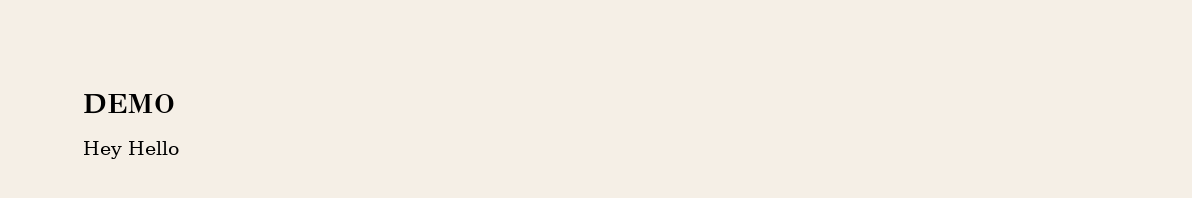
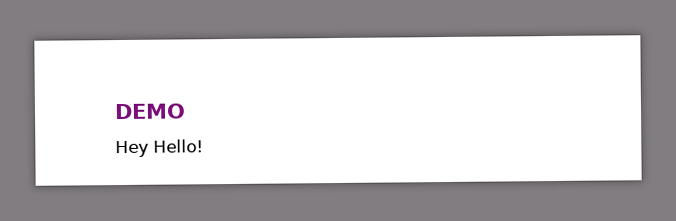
[128,141,179,155] Hello -> [153,139,204,153] Hello!

